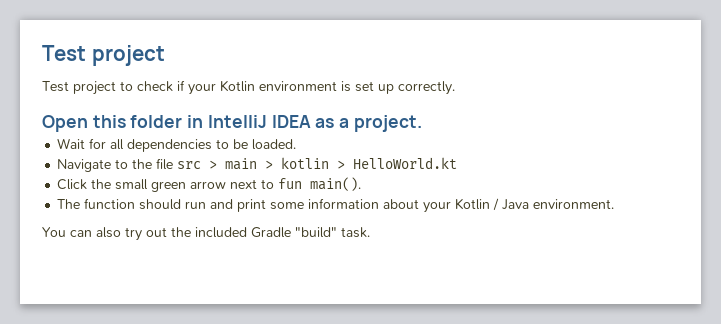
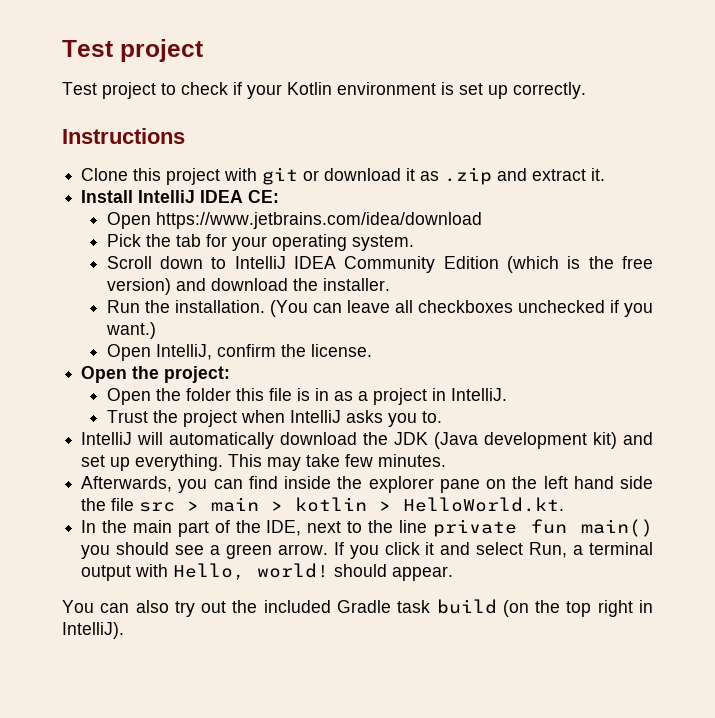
[42,115,422,132] [57,138,297,152] [57,159,129,172] Open this folder in IntelliJ IDEA as a project. // Wait for all dependencies to be loaded. // Navigate to -> [62,128,185,144] [81,167,606,185] [81,190,280,203] [106,212,482,229] [106,234,414,251] [106,256,653,273] [106,278,390,295] [106,300,653,317] [105,322,156,339] [106,344,372,361] [81,366,231,383] [106,388,507,405] [106,410,442,427] [81,432,653,449] [81,454,447,471] [81,476,654,493] Instructions // Clone this project with git or download it as .zip and extract it. // Install IntelliJ IDEA CE: // Open https://www.jetbrains.com/idea/download // Pick the tab for your operating system. // Scroll down to IntelliJ IDEA Community Edition (which is the free version) and download the installer. // Run the installation. (You can leave all checkboxes unchecked if you want.) // Open IntelliJ, confirm the license. // Open the project: // Open the folder this file is in as a project in IntelliJ. // Trust the project when IntelliJ asks you to. // IntelliJ will automatically download the JDK (Java development kit) and set up everything. This may take few minutes. // Afterwards, you can find inside the explorer pane on the left hand side
[353,157,458,169] [57,177,362,192] [57,198,615,213] HelloWorld.kt // Click the small green arrow next to fun main(). // The function should run and print some information about your Kotlin / Java environment. -> [403,497,565,512] [81,519,654,537] [81,542,653,559] [81,563,454,581] HelloWorld.kt. // In the main part of the IDE, next to the line private fun main() you should see a green arrow. If you click it and select Run, a terminal output with Hello, world! should appear.
[295,227,370,238] "build" task. -> [397,599,653,617] [62,622,124,639] task build (on the top right in IntelliJ).

